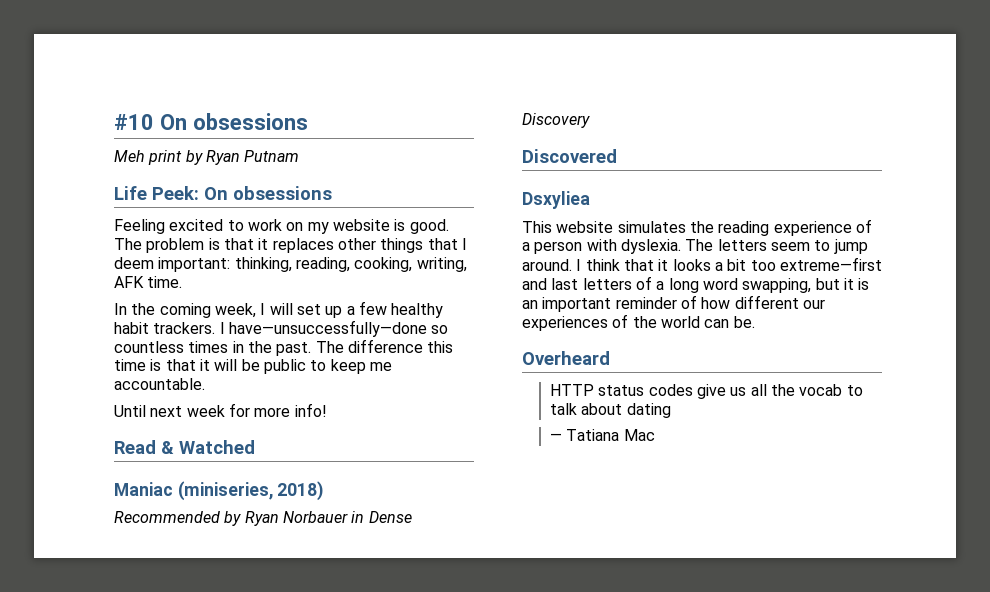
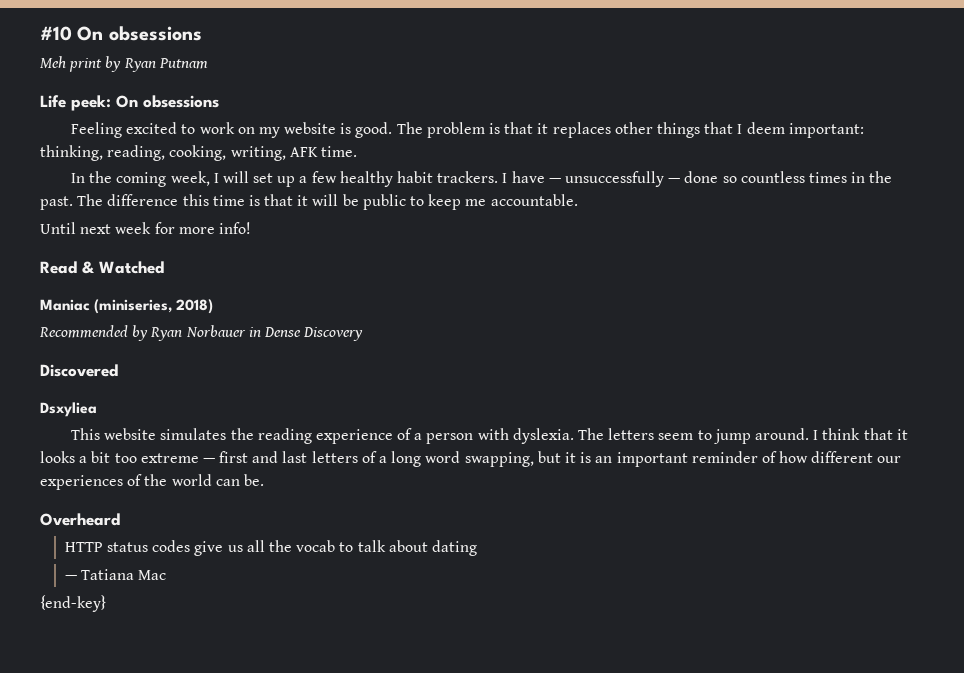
[152,186,199,200] Peek: -> [71,95,111,111] peek:
[228,320,427,337] have—unsuccessfully—done -> [511,171,719,187] have — unsuccessfully — done
[779,257,882,271] extreme—first -> [140,451,249,463] extreme — first
(655, 435) none -> [40,595,106,612] // {end-key}

